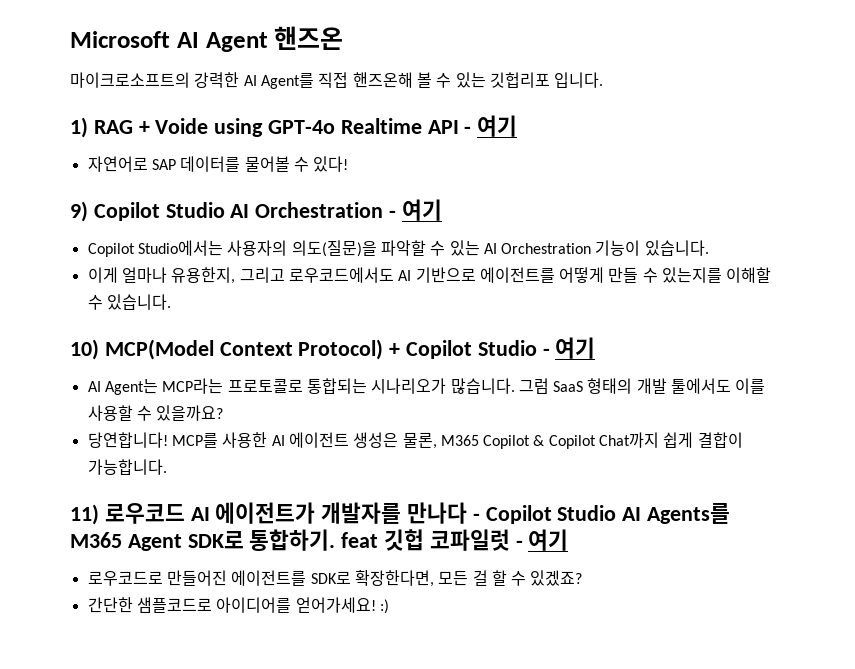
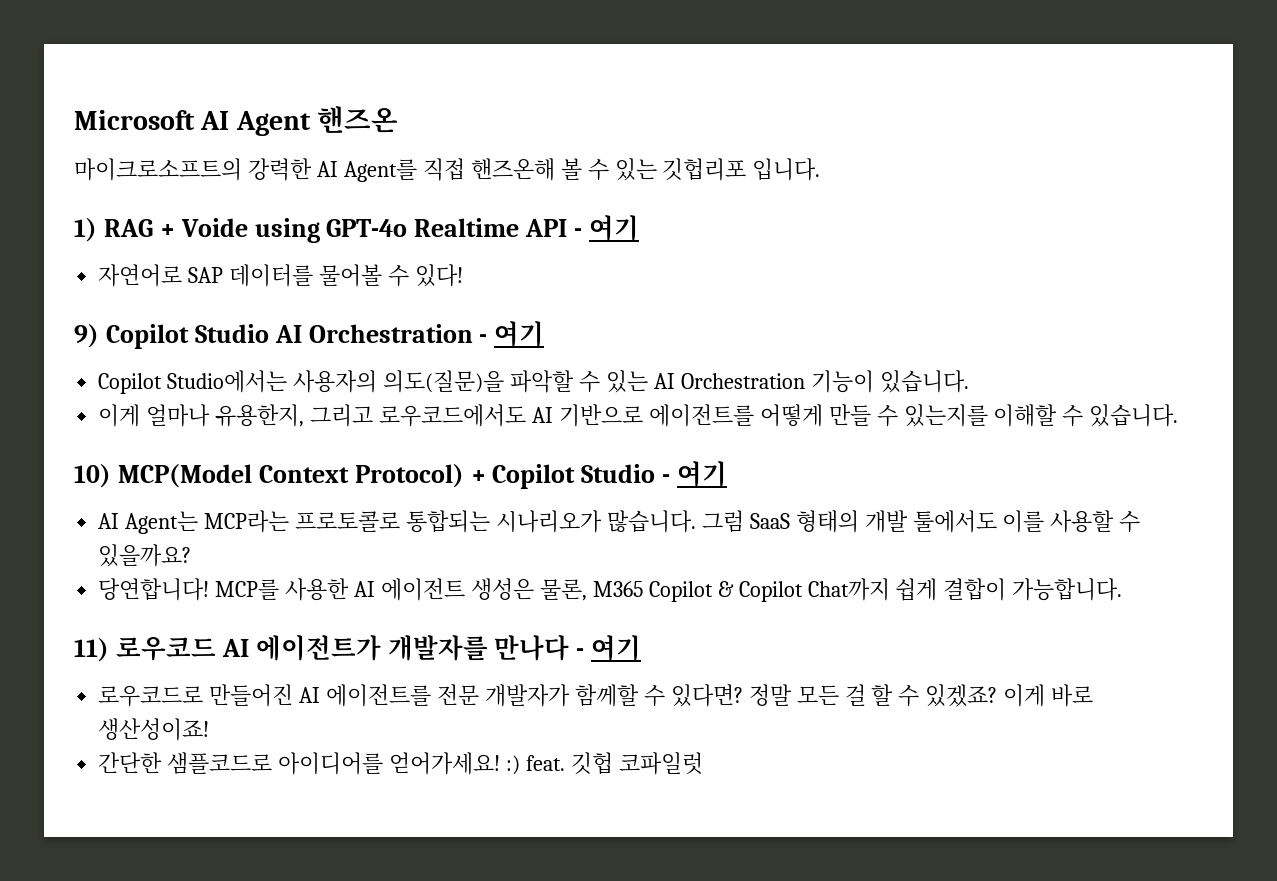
[485,503,731,524] [70,529,569,551] [87,570,434,587] Copilot Studio AI Agents를 M365 Agent SDK로 통합하기. feat 깃헙 코파일럿 - 여기 // 로우코드로 만들어진 에이전트를 SDK로 확장한다면, -> [591,635,642,661] [98,684,792,707] 여기 // 로우코드로 만들어진 AI 에이전트를 전문 개발자가 함께할 수 있다면? 정말
(583, 578) none -> [1003,684,1094,707] [98,718,210,741] 이게 바로 생산성이죠!
(389, 606) none -> [525,752,703,775] feat. 깃헙 코파일럿

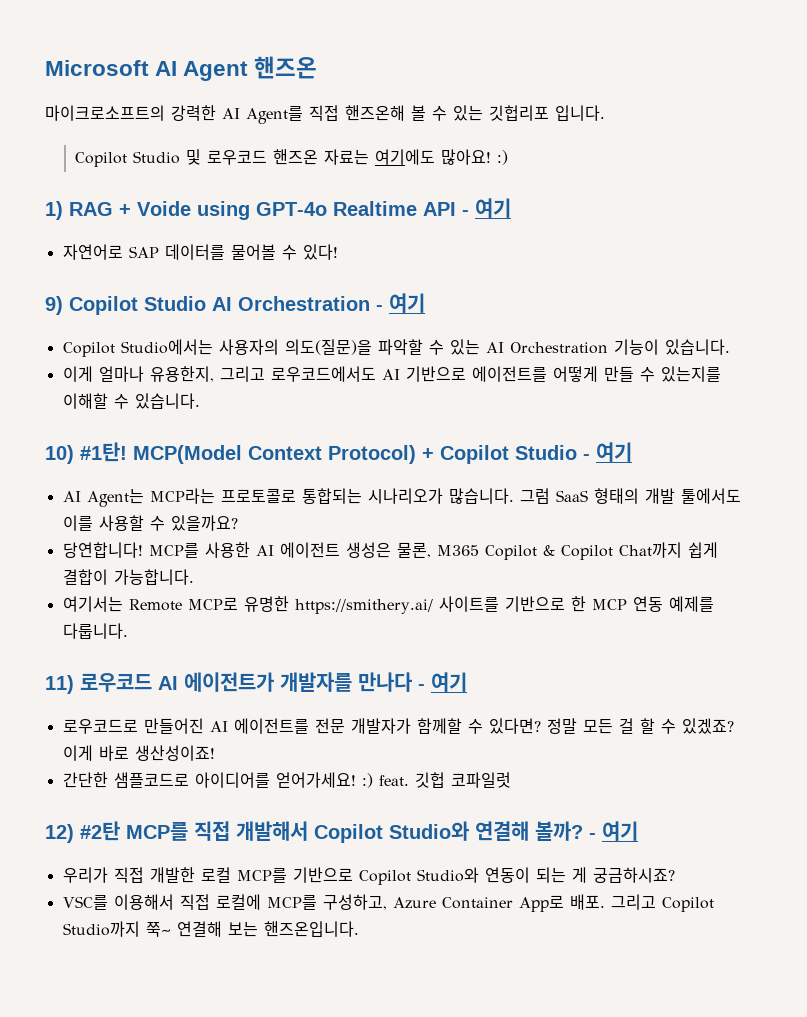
(821, 169) none -> [74,149,508,167] // Copilot Studio 및 로우코드 핸즈온 자료는 여기에도 많아요! :)
(111, 476) none -> [80,442,127,462] #1탄!
(1123, 589) none -> [62,596,714,614] [62,623,128,639] // 여기서는 Remote MCP로 유명한 https://smithery.ai/ 사이트를 기반으로 한 MCP 연동 예제를 다룹니다.
(703, 763) none -> [45,821,638,843] [62,867,675,885] [62,894,714,912] [62,921,359,937] // 12) #2탄 MCP를 직접 개발해서 Copilot Studio와 연결해 볼까? - 여기 // 우리가 직접 개발한 로컬 MCP를 기반으로 Copilot Studio와 연동이 되는 게 궁금하시죠? // VSC를 이용해서 직접 로컬에 MCP를 구성하고, Azure Container App로 배포. 그리고 Copilot Studio까지 쭉~ 연결해 보는 핸즈온입니다.

